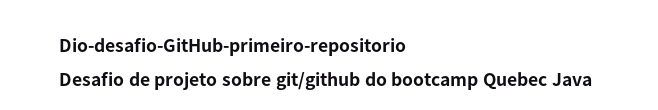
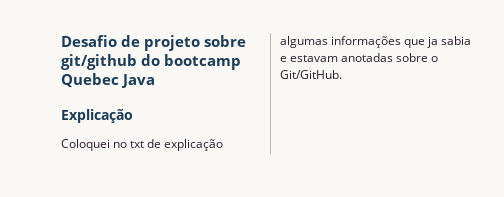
[59,37,406,56] Dio-desafio-GitHub-primeiro-repositorio // -> (61, 41) none
(592, 79) none -> [61,109,133,123] [61,139,224,151] [280,36,472,48] [280,53,439,62] [280,70,342,79] // Explicação // Coloquei no txt de explicação algumas informações que ja sabia e estavam anotadas sobre o Git/GitHub.

